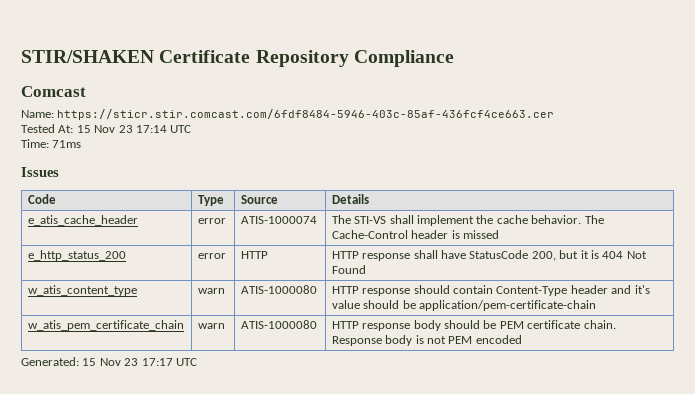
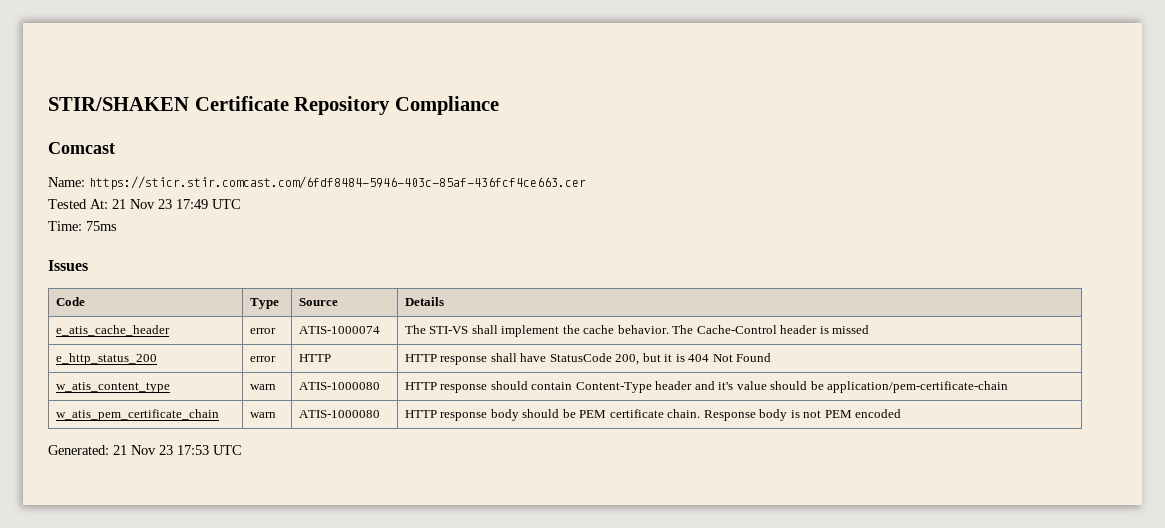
[76,125,167,133] 15 Nov 23 17:14 -> [112,199,208,209] 21 Nov 23 17:49
[52,140,82,148] 71ms -> [86,221,117,231] 75ms
[82,358,173,366] 15 Nov 23 17:17 -> [113,445,209,455] 21 Nov 23 17:53

